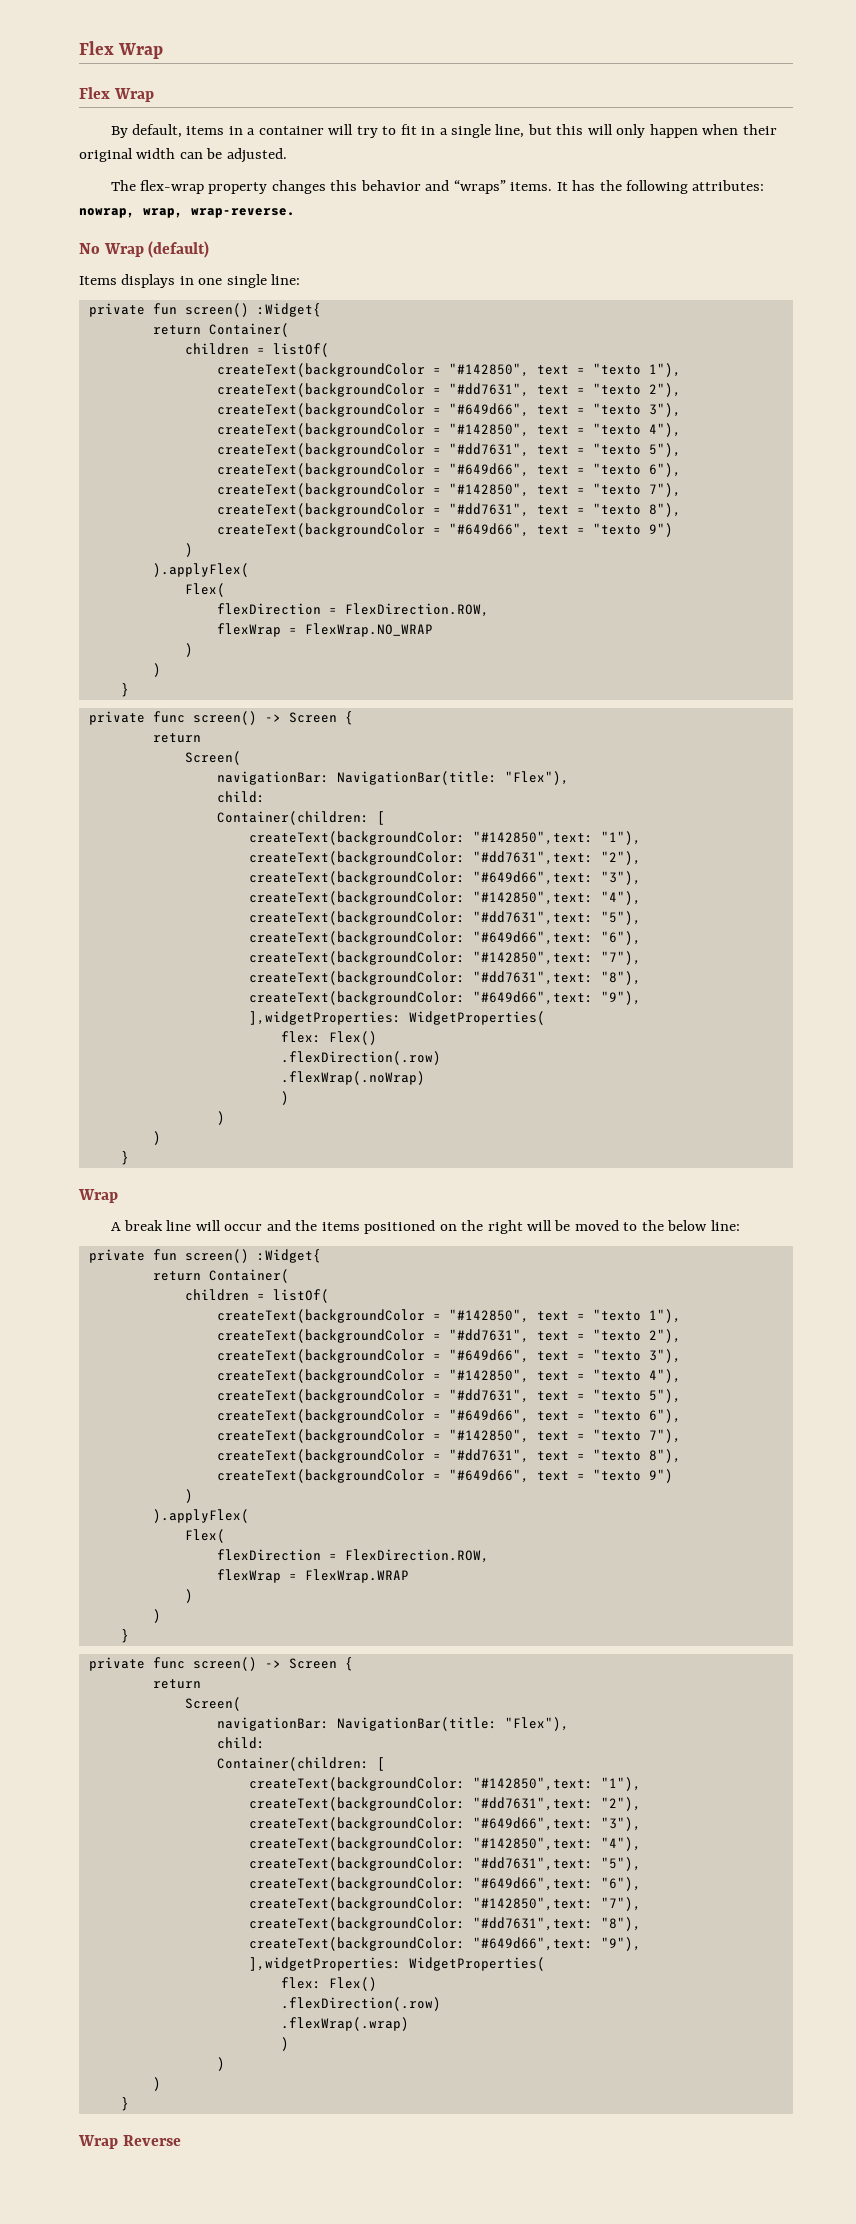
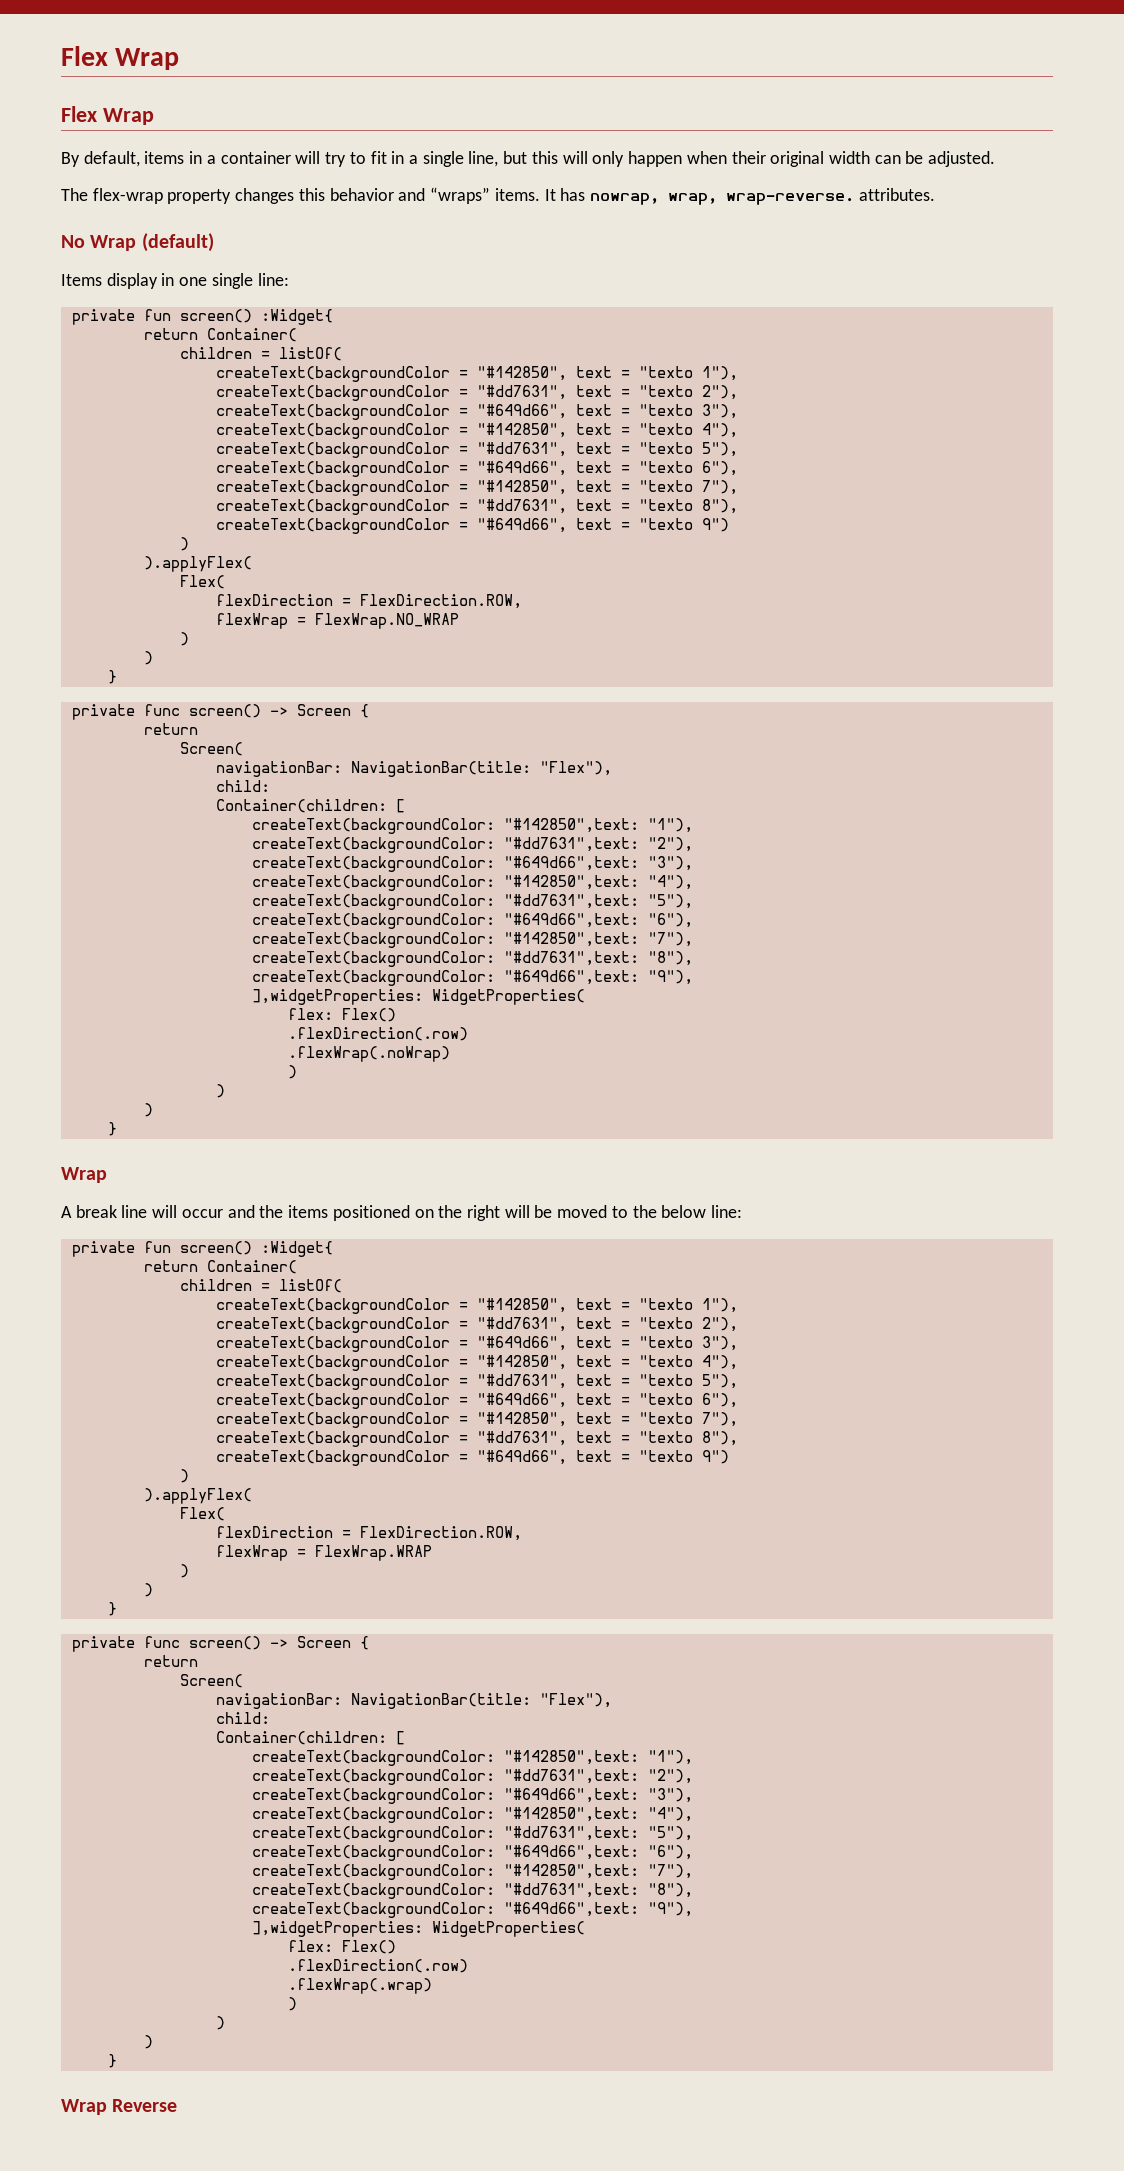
[599,180,765,194] the following attributes: -> (586, 194) none
(295, 213) none -> [858,188,935,201] attributes.
[121,274,176,288] displays -> [106,273,158,289] display

